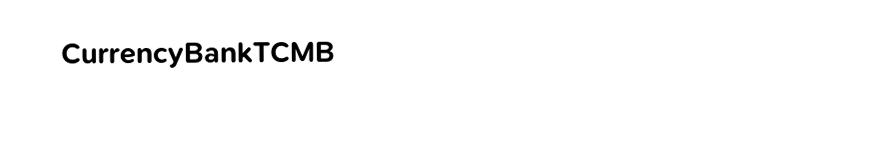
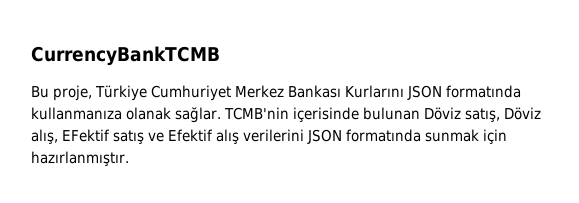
(335, 54) none -> [31,85,521,101] [31,107,541,123] [31,129,507,144] [31,151,129,166] // Bu proje, Türkiye Cumhuriyet Merkez Bankası Kurlarını JSON formatında kullanmanıza olanak sağlar. TCMB'nin içerisinde bulunan Döviz satış, Döviz alış, EFektif satış ve Efektif alış verilerini JSON formatında sunmak için hazırlanmıştır.

